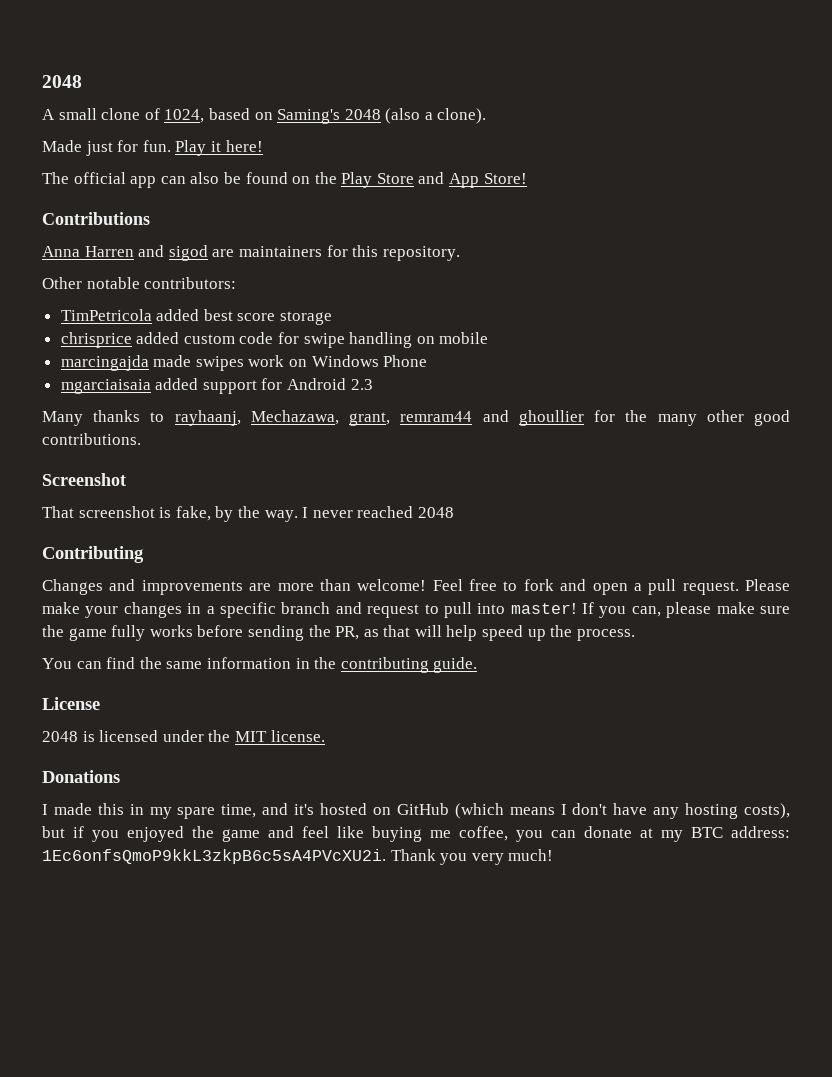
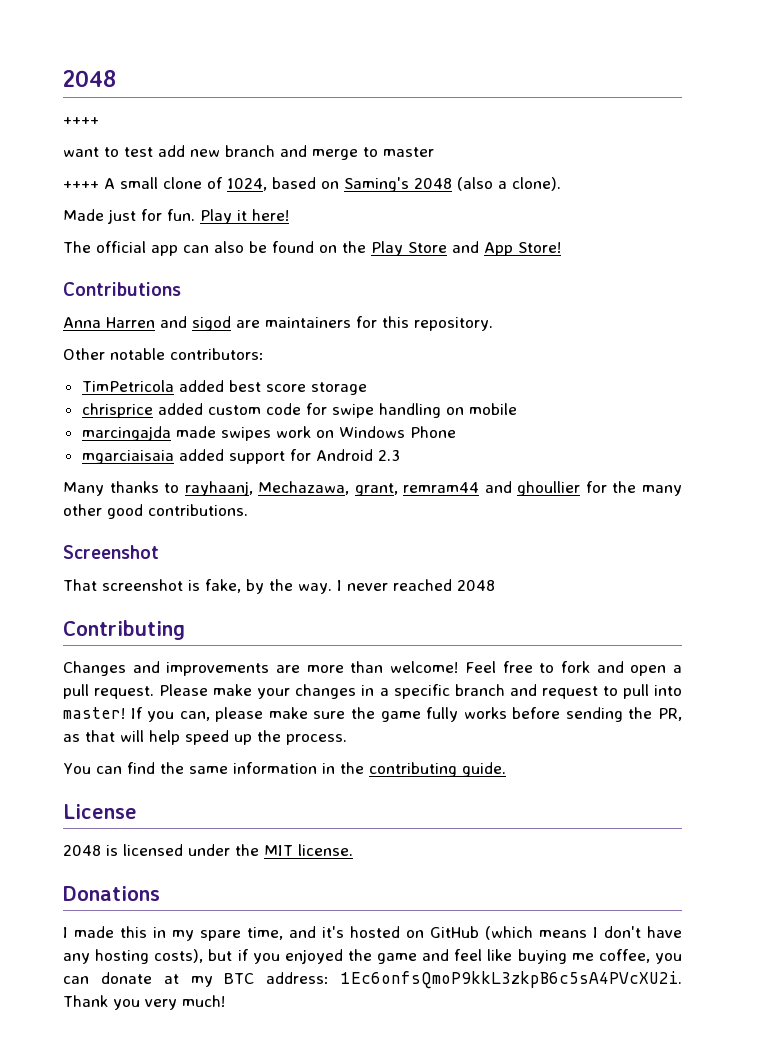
[42,75,82,88] 2048 // -> [63,70,116,87] [63,117,99,125] [63,145,434,160] [63,181,99,189] 2048 // ++++ // want to test add new branch and merge to master // ++++

